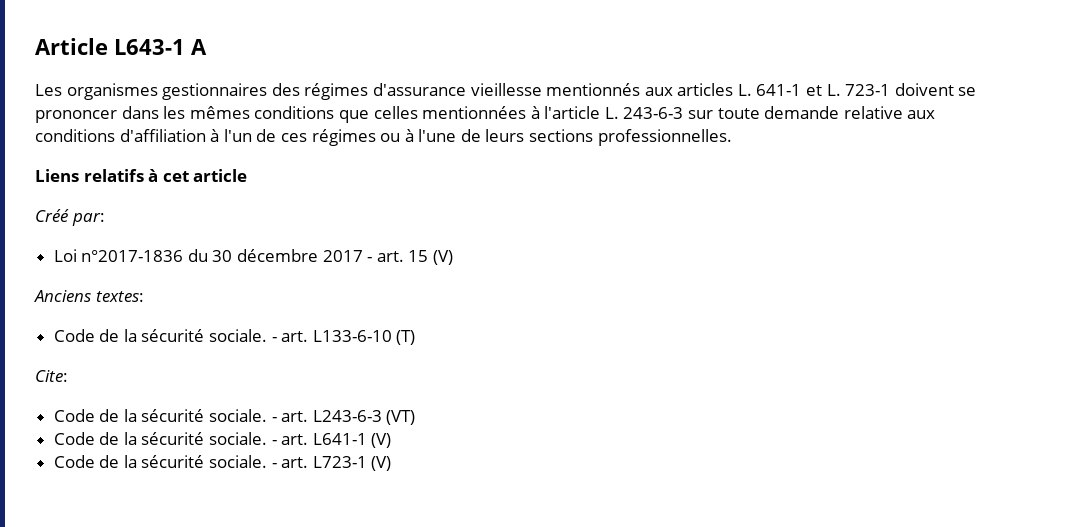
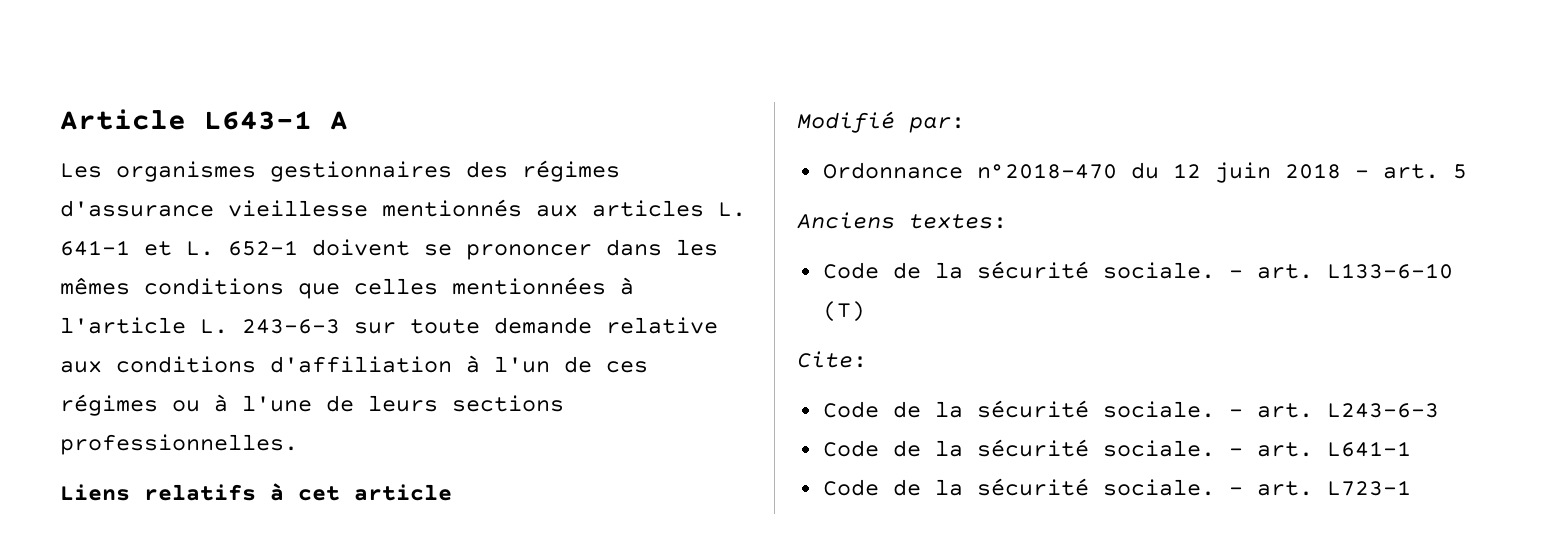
[845,84,891,96] 723-1 -> [228,240,298,256] 652-1
[35,209,69,222] Créé -> [797,111,895,133] Modifié
[53,249,454,265] Loi n°2017-1836 du 30 décembre 2017 - art. 15 (V) -> [822,162,1467,183] Ordonnance n°2018-470 du 12 juin 2018 - art. 5
[386,410,416,425] (VT) -> (1439, 410) none
[371,433,392,448] (V) -> (1411, 449) none
[371,456,392,471] (V) -> (1411, 488) none

